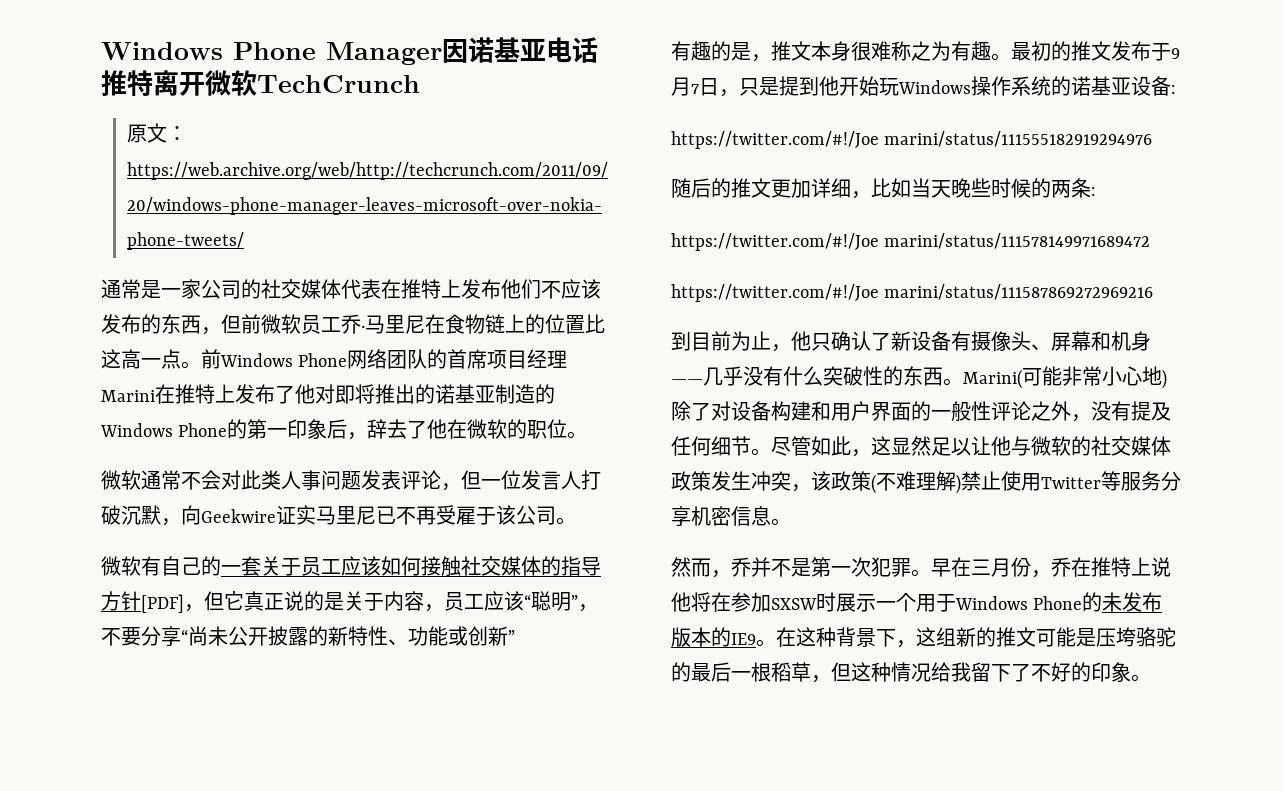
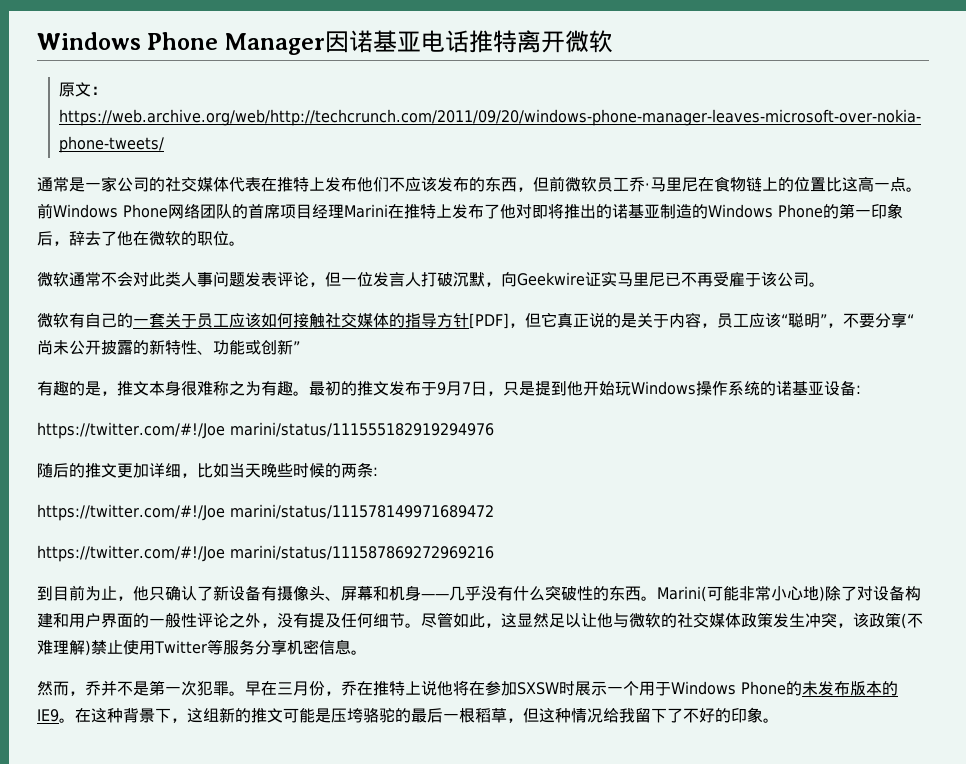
[257,75,420,93] TechCrunch -> (613, 41) none

